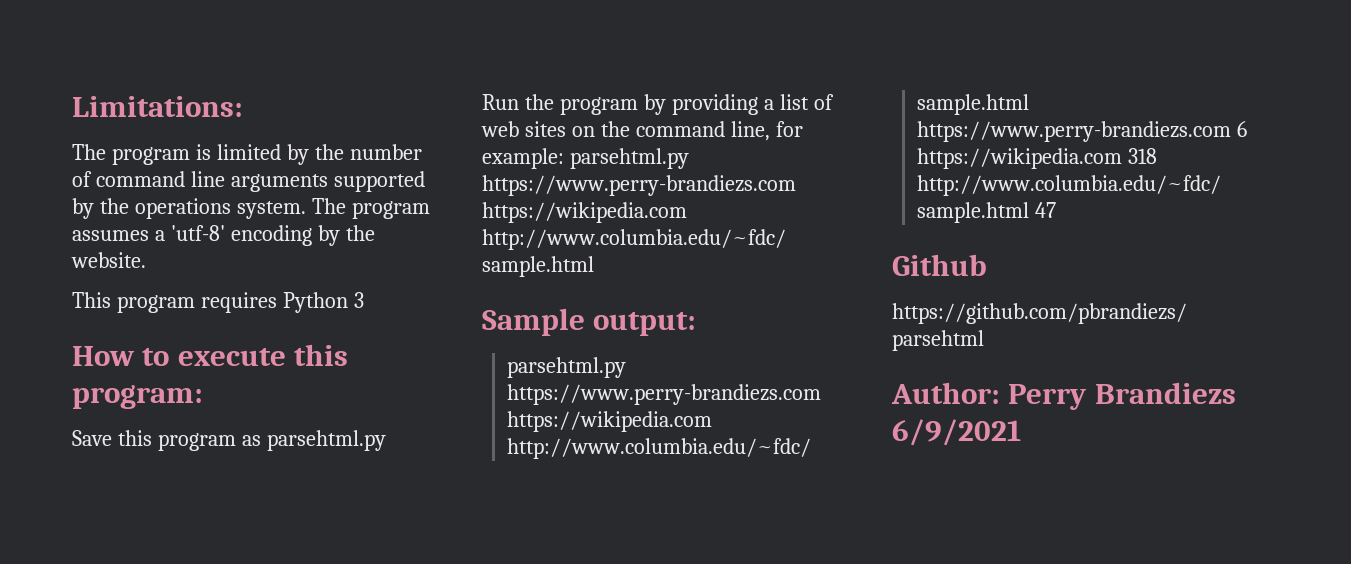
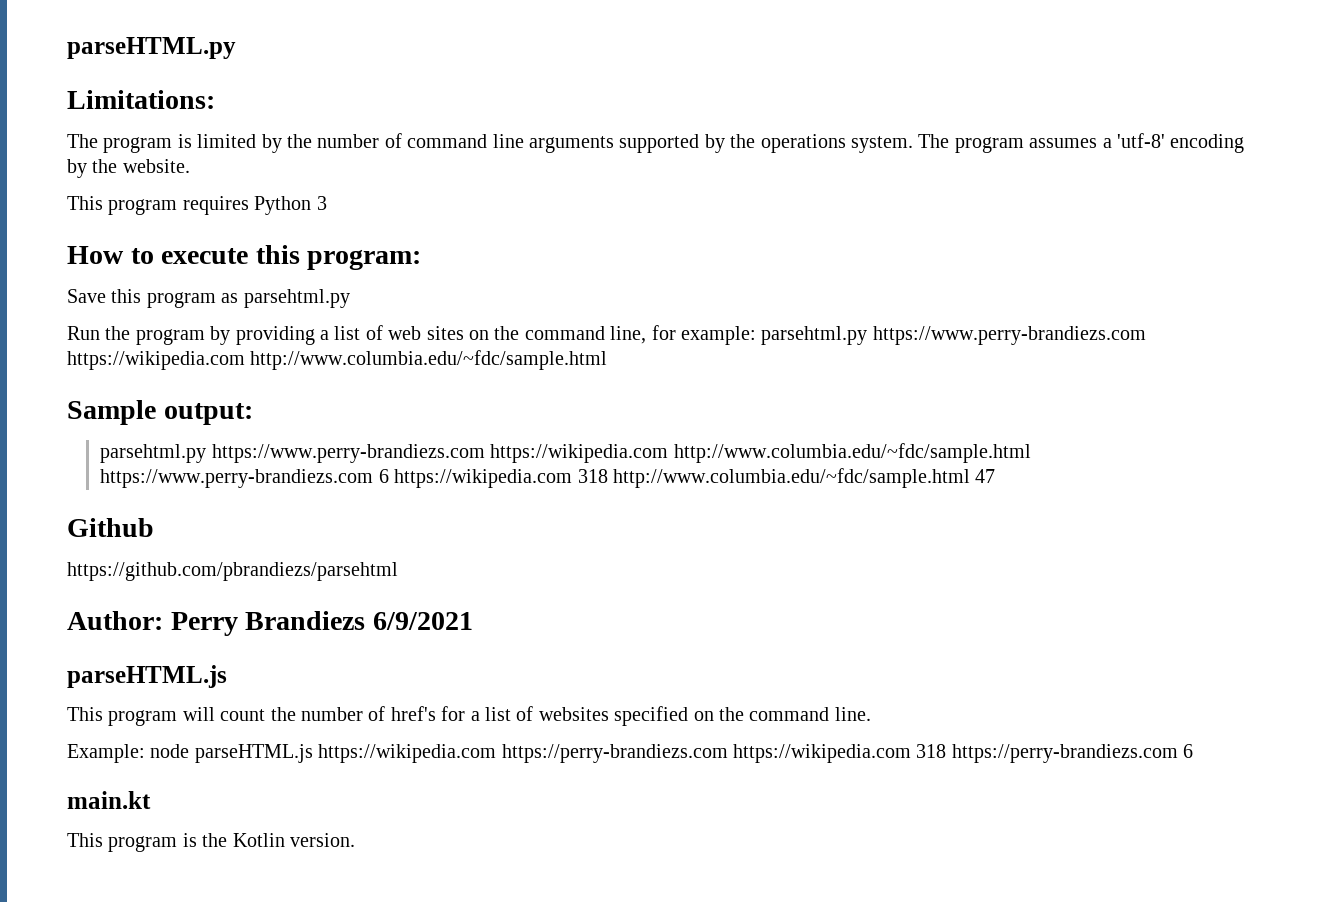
(72, 106) none -> [67,37,236,59] parseHTML.py //
(1021, 432) none -> [67,665,227,688] [67,706,871,726] [67,744,1194,763] [67,791,151,809] [67,833,355,852] // parseHTML.js // This program will count the number of href's for a list of websites specified on the command line. // Example: node parseHTML.js https://wikipedia.com https://perry-brandiezs.com https://wikipedia.com 318 https://perry-brandiezs.com 6 // main.kt // This program is the Kotlin version.

